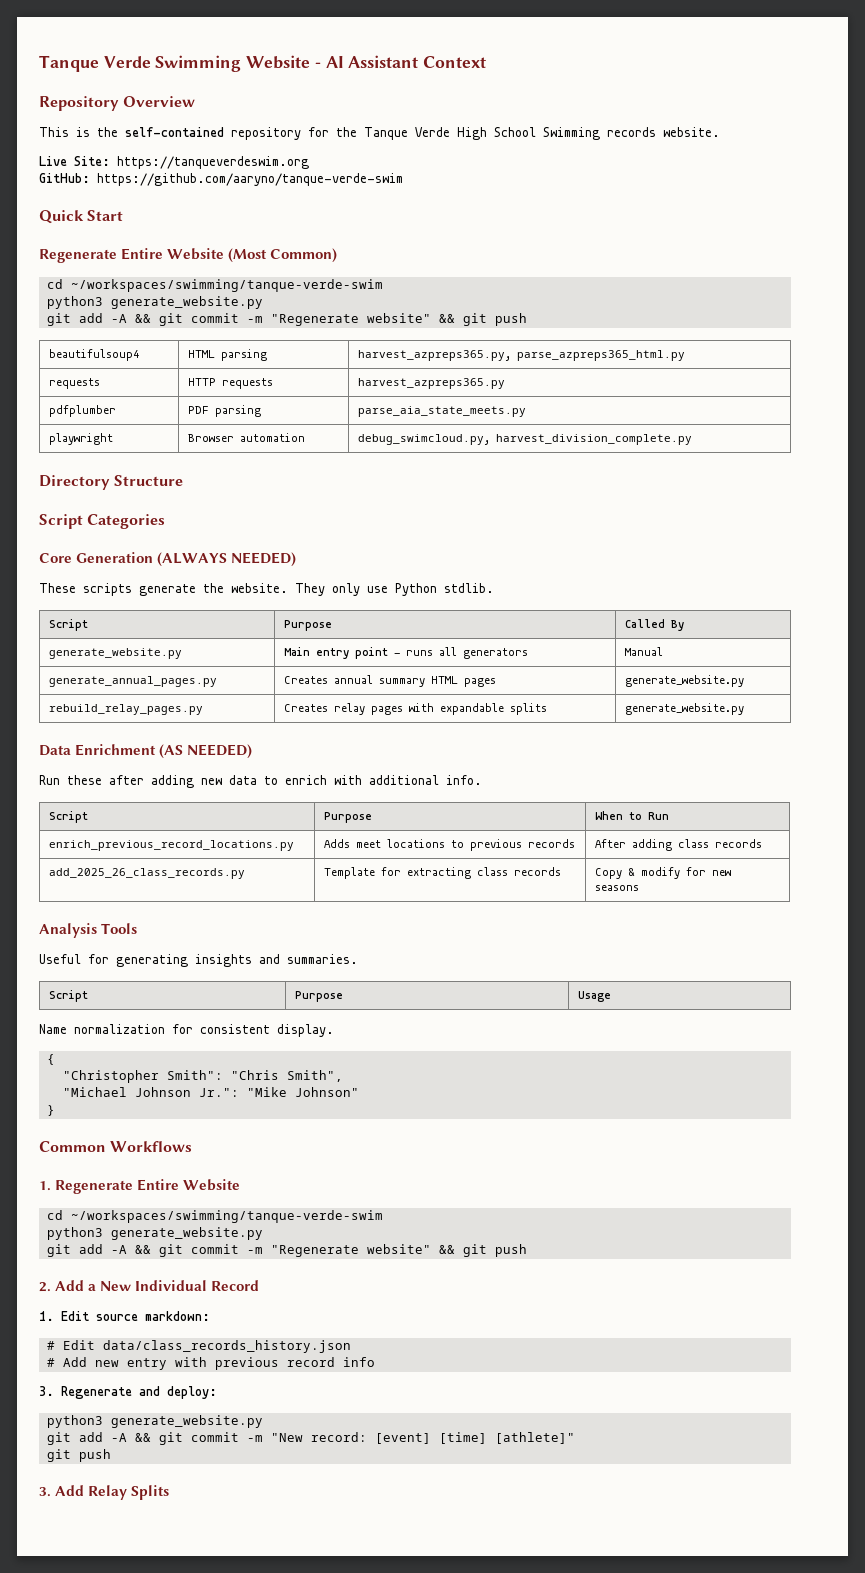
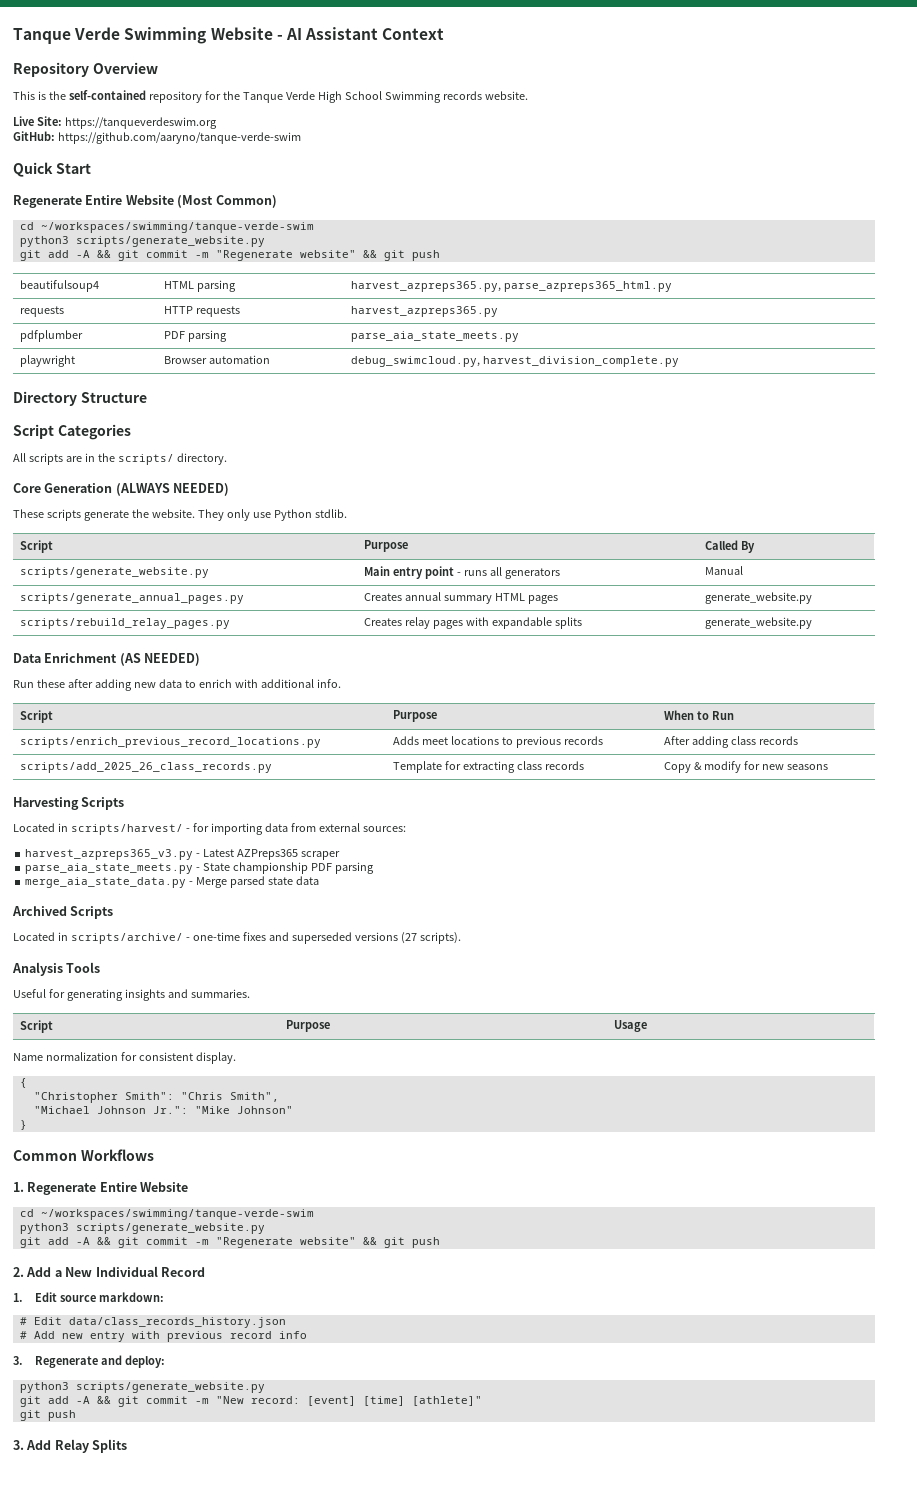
[110,296,263,309] generate_website.py -> [75,236,265,247] scripts/generate_website.py
(166, 521) none -> [13,453,227,465] // All scripts are in the scripts/ directory.
[49,648,183,659] generate_website.py -> [19,567,209,578] scripts/generate_website.py
[49,676,218,687] generate_annual_pages.py -> [19,593,244,604] scripts/generate_annual_pages.py
[49,704,204,715] rebuild_relay_pages.py -> [19,618,230,629] scripts/rebuild_relay_pages.py
[49,840,295,851] enrich_previous_record_locations.py -> [19,737,321,748] scripts/enrich_previous_record_locations.py
[49,868,246,879] add_2025_26_class_records.py -> [19,762,272,773] scripts/add_2025_26_class_records.py
(640, 888) none -> [13,797,125,810] [13,823,406,835] [25,849,340,860] [25,862,374,874] [25,876,319,888] [12,906,114,919] [13,932,461,944] // Harvesting Scripts // Located in scripts/harvest/ - for importing data from external sources: // harvest_azpreps365_v3.py - Latest AZPreps365 scraper // parse_aia_state_meets.py - State championship PDF parsing // merge_aia_state_data.py - Merge parsed state data // Archived Scripts // Located in scripts/archive/ - one-time fixes and superseded versions (27 scripts).
[110,1227,263,1240] generate_website.py -> [75,1223,265,1234] scripts/generate_website.py
[110,1415,263,1428] generate_website.py -> [75,1382,265,1393] scripts/generate_website.py

